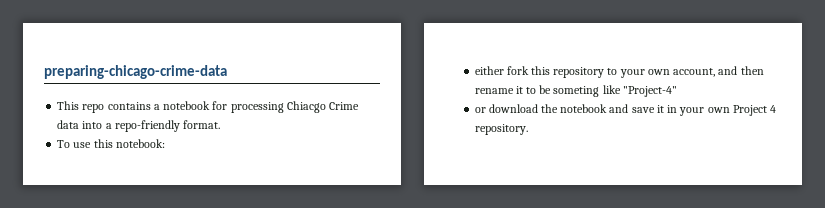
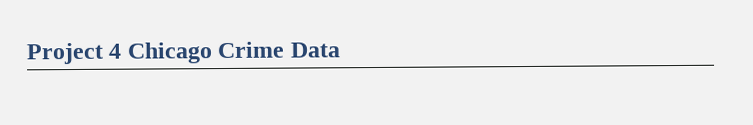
[44,65,227,79] [57,101,360,113] [57,120,221,132] [57,139,165,148] [474,66,764,78] [474,85,677,97] [474,104,777,116] [474,124,528,135] preparing-chicago-crime-data // This repo contains a notebook for processing Chiacgo Crime data into a repo-friendly format. // To use this notebook: // either fork this repository to your own account, and then rename it to be someting like "Project-4" // or download the notebook and save it in your own Project 4 repository. -> [26,41,340,65] Project 4 Chicago Crime Data

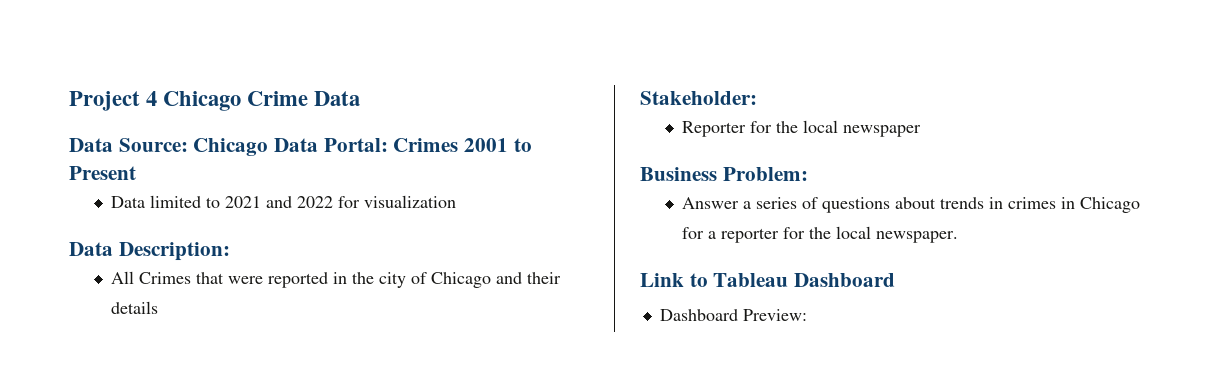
(340, 50) none -> [69,138,532,156] [69,166,136,180] [111,195,457,208] [69,242,230,261] [111,271,562,288] [111,301,159,314] [640,91,757,105] [682,120,922,137] [640,167,808,181] [682,197,1141,213] [682,226,959,243] [640,273,896,287] [659,309,807,321] // Data Source: Chicago Data Portal: Crimes 2001 to Present // Data limited to 2021 and 2022 for visualization // Data Description: // All Crimes that were reported in the city of Chicago and their details // Stakeholder: // Reporter for the local newspaper // Business Problem: // Answer a series of questions about trends in crimes in Chicago for a reporter for the local newspaper. // Link to Tableau Dashboard // Dashboard Preview:

